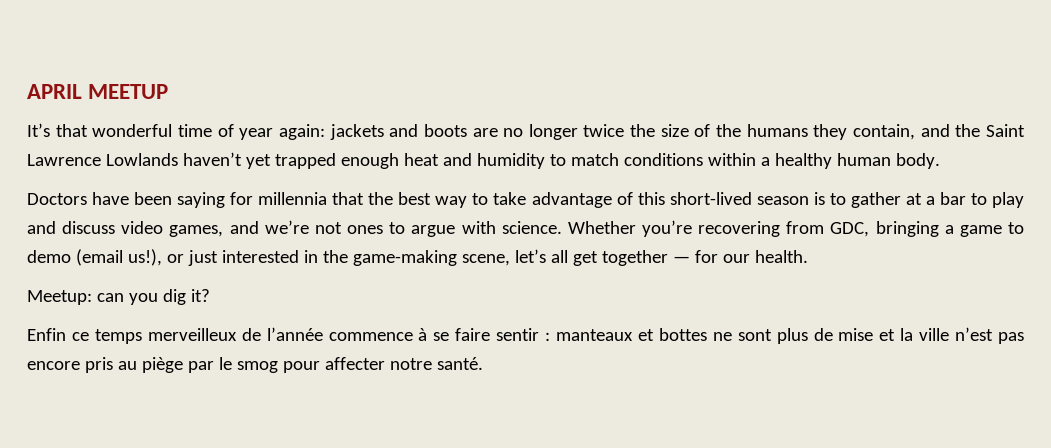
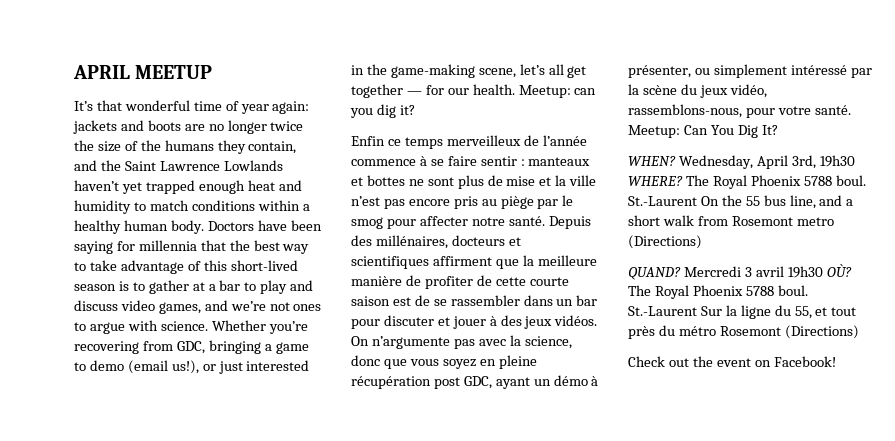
(940, 161) // -> (204, 227) none
(808, 256) // -> (515, 89) none
(483, 363) none -> [548,216,591,229] [351,235,521,249] [351,255,597,269] [351,275,569,289] [351,295,598,306] [351,315,598,329] [351,335,572,349] [351,355,537,369] [351,375,599,389] [628,64,872,78] [628,84,767,98] [628,104,851,118] [628,125,778,138] [628,155,855,169] [628,175,866,189] [628,195,854,209] [628,215,834,226] [628,235,702,249] [628,264,852,280] [628,285,808,299] [628,305,857,319] [628,325,859,339] [628,356,836,367] Depuis des millénaires, docteurs et scientifiques affirment que la meilleure manière de profiter de cette courte saison est de se rassembler dans un bar pour discuter et jouer à des jeux vidéos. On n’argumente pas avec la science, donc que vous soyez en pleine récupération post GDC, ayant un démo à présenter, ou simplement intéressé par la scène du jeux vidéo, rassemblons-nous, pour votre santé. Meetup: Can You Dig It? // WHEN? Wednesday, April 3rd, 19h30 WHERE? The Royal Phoenix 5788 boul. St.-Laurent On the 55 bus line, and a short walk from Rosemont metro (Directions) // QUAND? Mercredi 3 avril 19h30 OÙ? The Royal Phoenix 5788 boul. St.-Laurent Sur la ligne du 55, et tout près du métro Rosemont (Directions) // Check out the event on Facebook!

